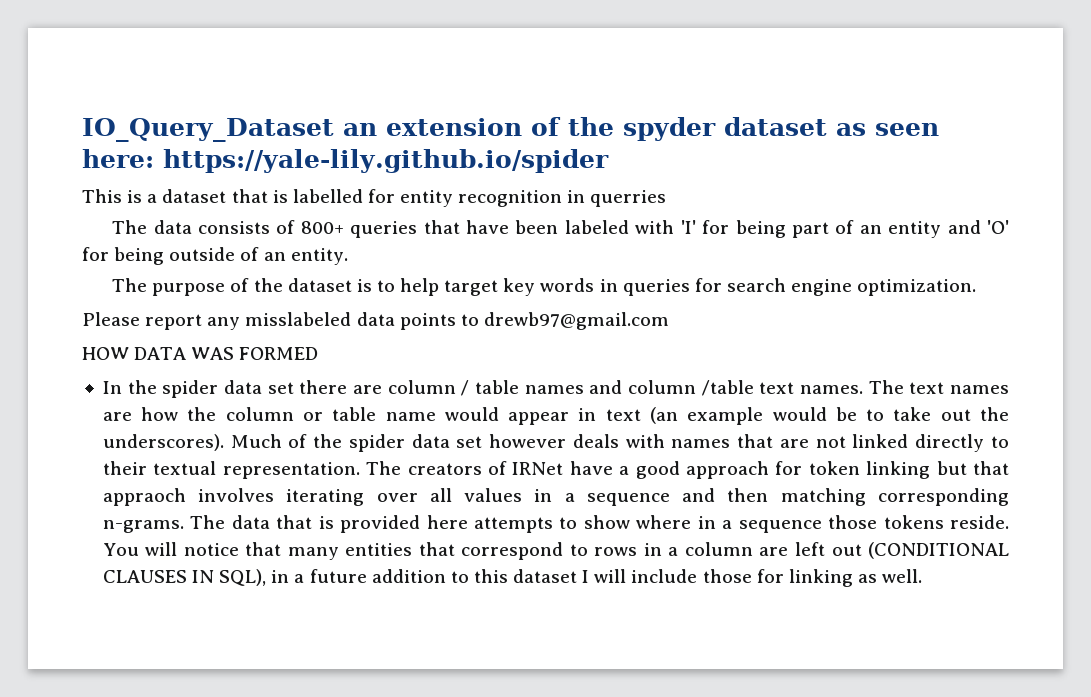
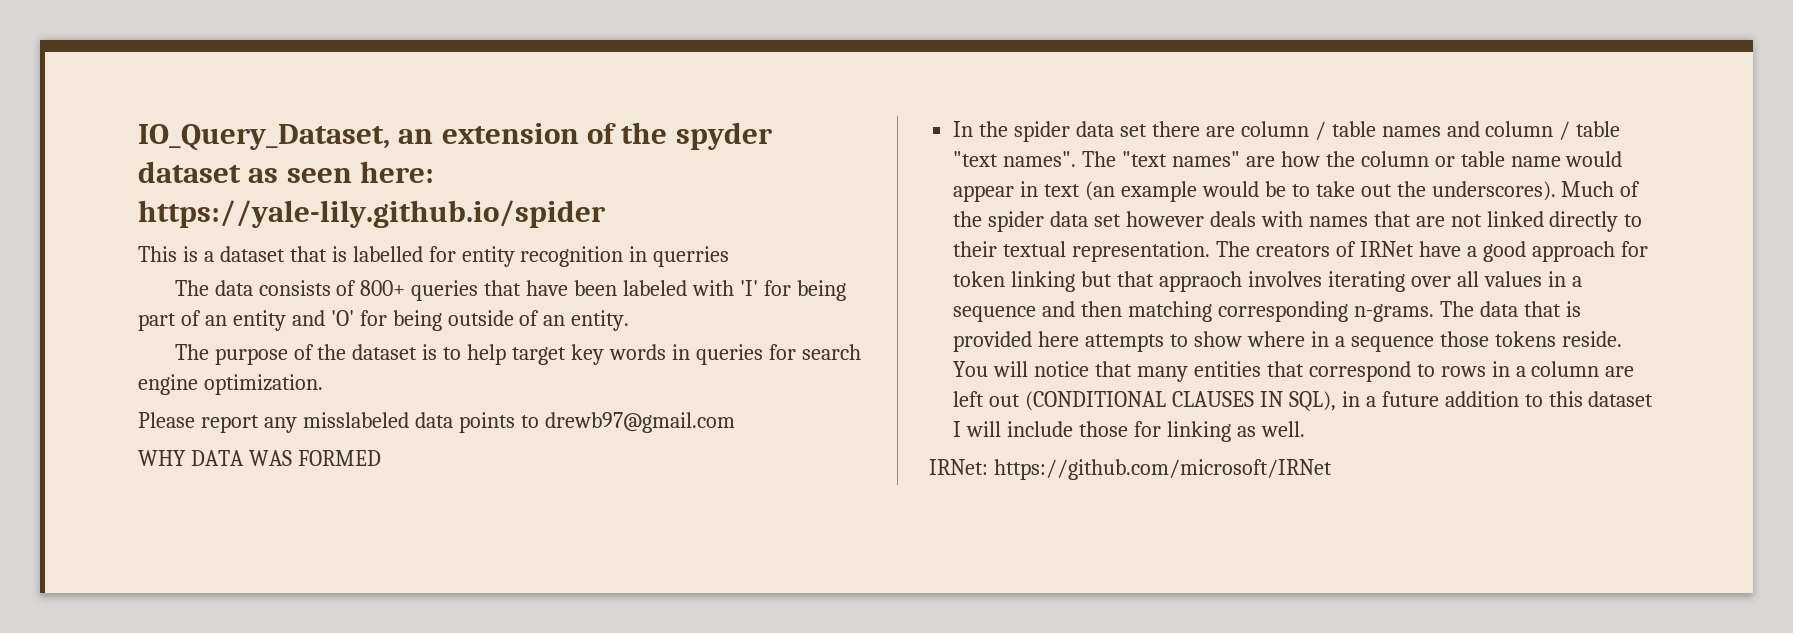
[82,118,334,142] IO_Query_Dataset -> [138,124,390,151] IO_Query_Dataset,
[82,347,129,360] HOW -> [138,450,186,466] WHY
[701,380,1009,396] /table text names. The text names -> [1559,121,1621,140] [953,151,1240,167] / table "text names". The "text names"
(923, 576) none -> [929,459,1332,480] // IRNet: https://github.com/microsoft/IRNet

